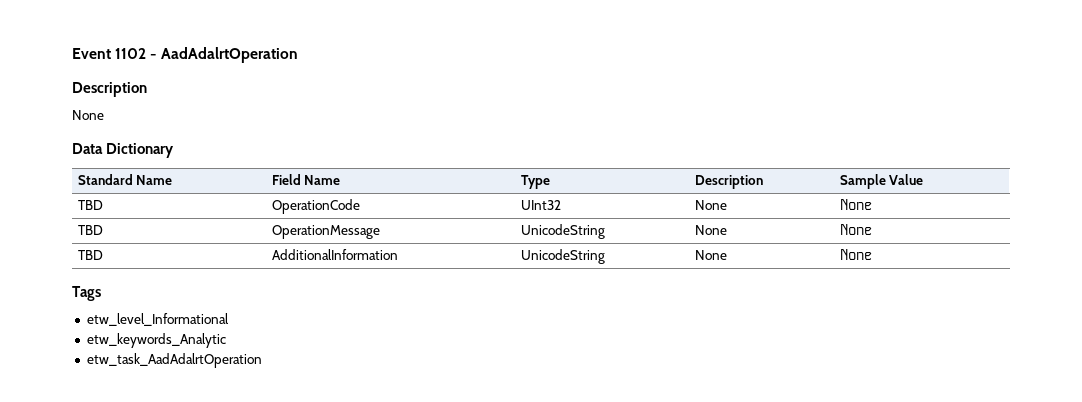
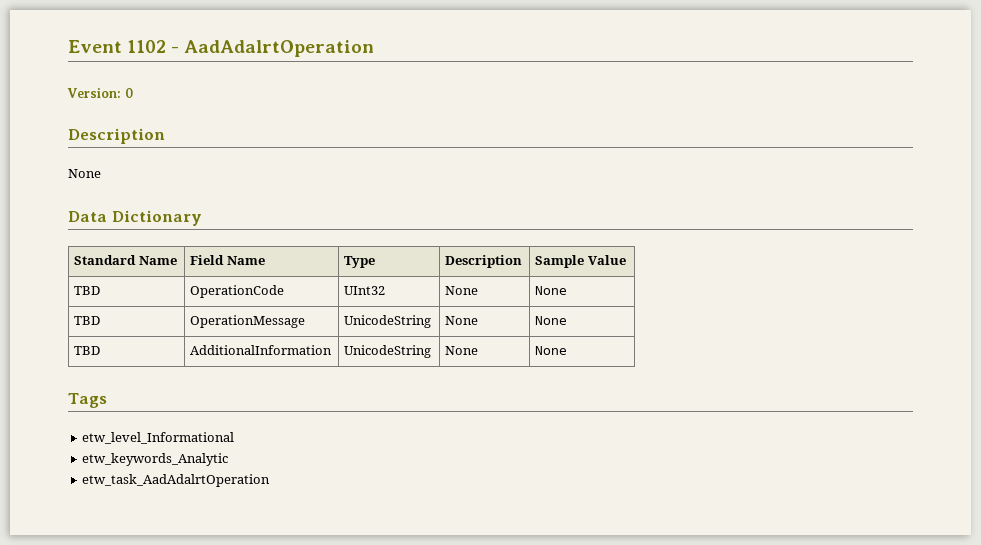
(298, 55) none -> [67,87,133,98] // Version: 0

